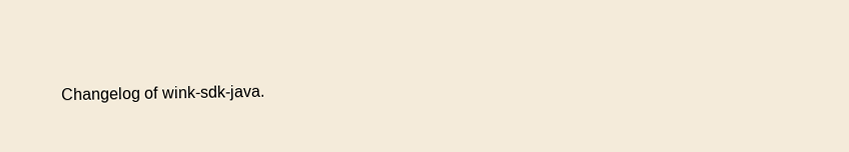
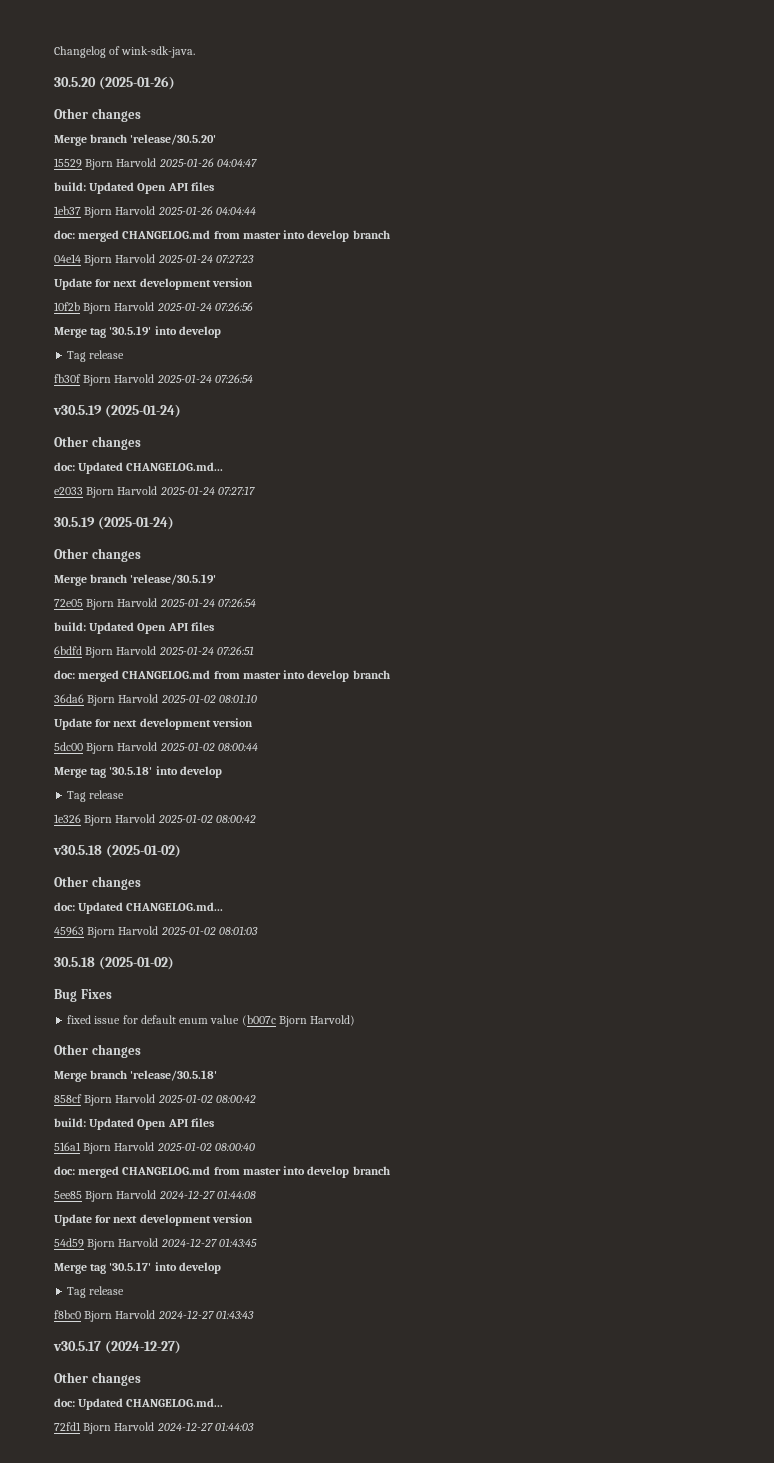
(265, 93) none -> [54,76,175,90] [54,108,141,122] [54,134,217,146] [54,158,257,170] [54,182,214,194] [54,206,256,218] [54,230,390,242] [54,254,254,266] [54,278,253,290] [54,302,253,314] [54,326,221,338] [67,350,125,362] [54,374,253,386] [53,404,181,418] [54,436,141,450] [54,462,224,474] [54,486,255,498] [54,516,174,530] [54,548,141,562] [54,574,217,586] [54,598,256,610] [54,622,214,634] [54,646,254,658] [54,670,390,682] [54,694,257,706] [54,718,253,730] [54,742,258,754] [54,766,222,778] [67,790,125,802] [54,814,256,826] [53,844,181,858] [54,876,141,890] [54,902,224,914] [54,926,258,938] [54,956,174,970] [54,989,112,1002] [67,1015,356,1027] [54,1044,141,1058] [54,1070,218,1082] [54,1094,256,1106] [54,1118,214,1130] [54,1142,255,1154] [54,1166,390,1178] [54,1190,256,1202] [54,1214,253,1226] [54,1238,257,1250] [54,1262,221,1274] [67,1286,125,1298] [54,1310,254,1322] [53,1340,181,1354] [54,1372,141,1386] [54,1398,224,1410] [54,1422,254,1434] // 30.5.20 (2025-01-26) // Other changes // Merge branch 'release/30.5.20' // 15529 Bjorn Harvold 2025-01-26 04:04:47 // build: Updated Open API files // 1eb37 Bjorn Harvold 2025-01-26 04:04:44 // doc: merged CHANGELOG.md from master into develop branch // 04e14 Bjorn Harvold 2025-01-24 07:27:23 // Update for next development version // 10f2b Bjorn Harvold 2025-01-24 07:26:56 // Merge tag '30.5.19' into develop // Tag release // fb30f Bjorn Harvold 2025-01-24 07:26:54 // v30.5.19 (2025-01-24) // Other changes // doc: Updated CHANGELOG.md... // e2033 Bjorn Harvold 2025-01-24 07:27:17 // 30.5.19 (2025-01-24) // Other changes // Merge branch 'release/30.5.19' // 72e05 Bjorn Harvold 2025-01-24 07:26:54 // build: Updated Open API files // 6bdfd Bjorn Harvold 2025-01-24 07:26:51 // doc: merged CHANGELOG.md from master into develop branch // 36da6 Bjorn Harvold 2025-01-02 08:01:10 // Update for next development version // 5dc00 Bjorn Harvold 2025-01-02 08:00:44 // Merge tag '30.5.18' into develop // Tag release // 1e326 Bjorn Harvold 2025-01-02 08:00:42 // v30.5.18 (2025-01-02) // Other changes // doc: Updated CHANGELOG.md... // 45963 Bjorn Harvold 2025-01-02 08:01:03 // 30.5.18 (2025-01-02) // Bug Fixes // fixed issue for default enum value (b007c Bjorn Harvold) // Other changes // Merge branch 'release/30.5.18' // 858cf Bjorn Harvold 2025-01-02 08:00:42 // build: Updated Open API files // 516a1 Bjorn Harvold 2025-01-02 08:00:40 // doc: merged CHANGELOG.md from master into develop branch // 5ee85 Bjorn Harvold 2024-12-27 01:44:08 // Update for next development version // 54d59 Bjorn Harvold 2024-12-27 01:43:45 // Merge tag '30.5.17' into develop // Tag release // f8bc0 Bjorn Harvold 2024-12-27 01:43:43 // v30.5.17 (2024-12-27) // Other changes // doc: Updated CHANGELOG.md... // 72fd1 Bjorn Harvold 2024-12-27 01:44:03

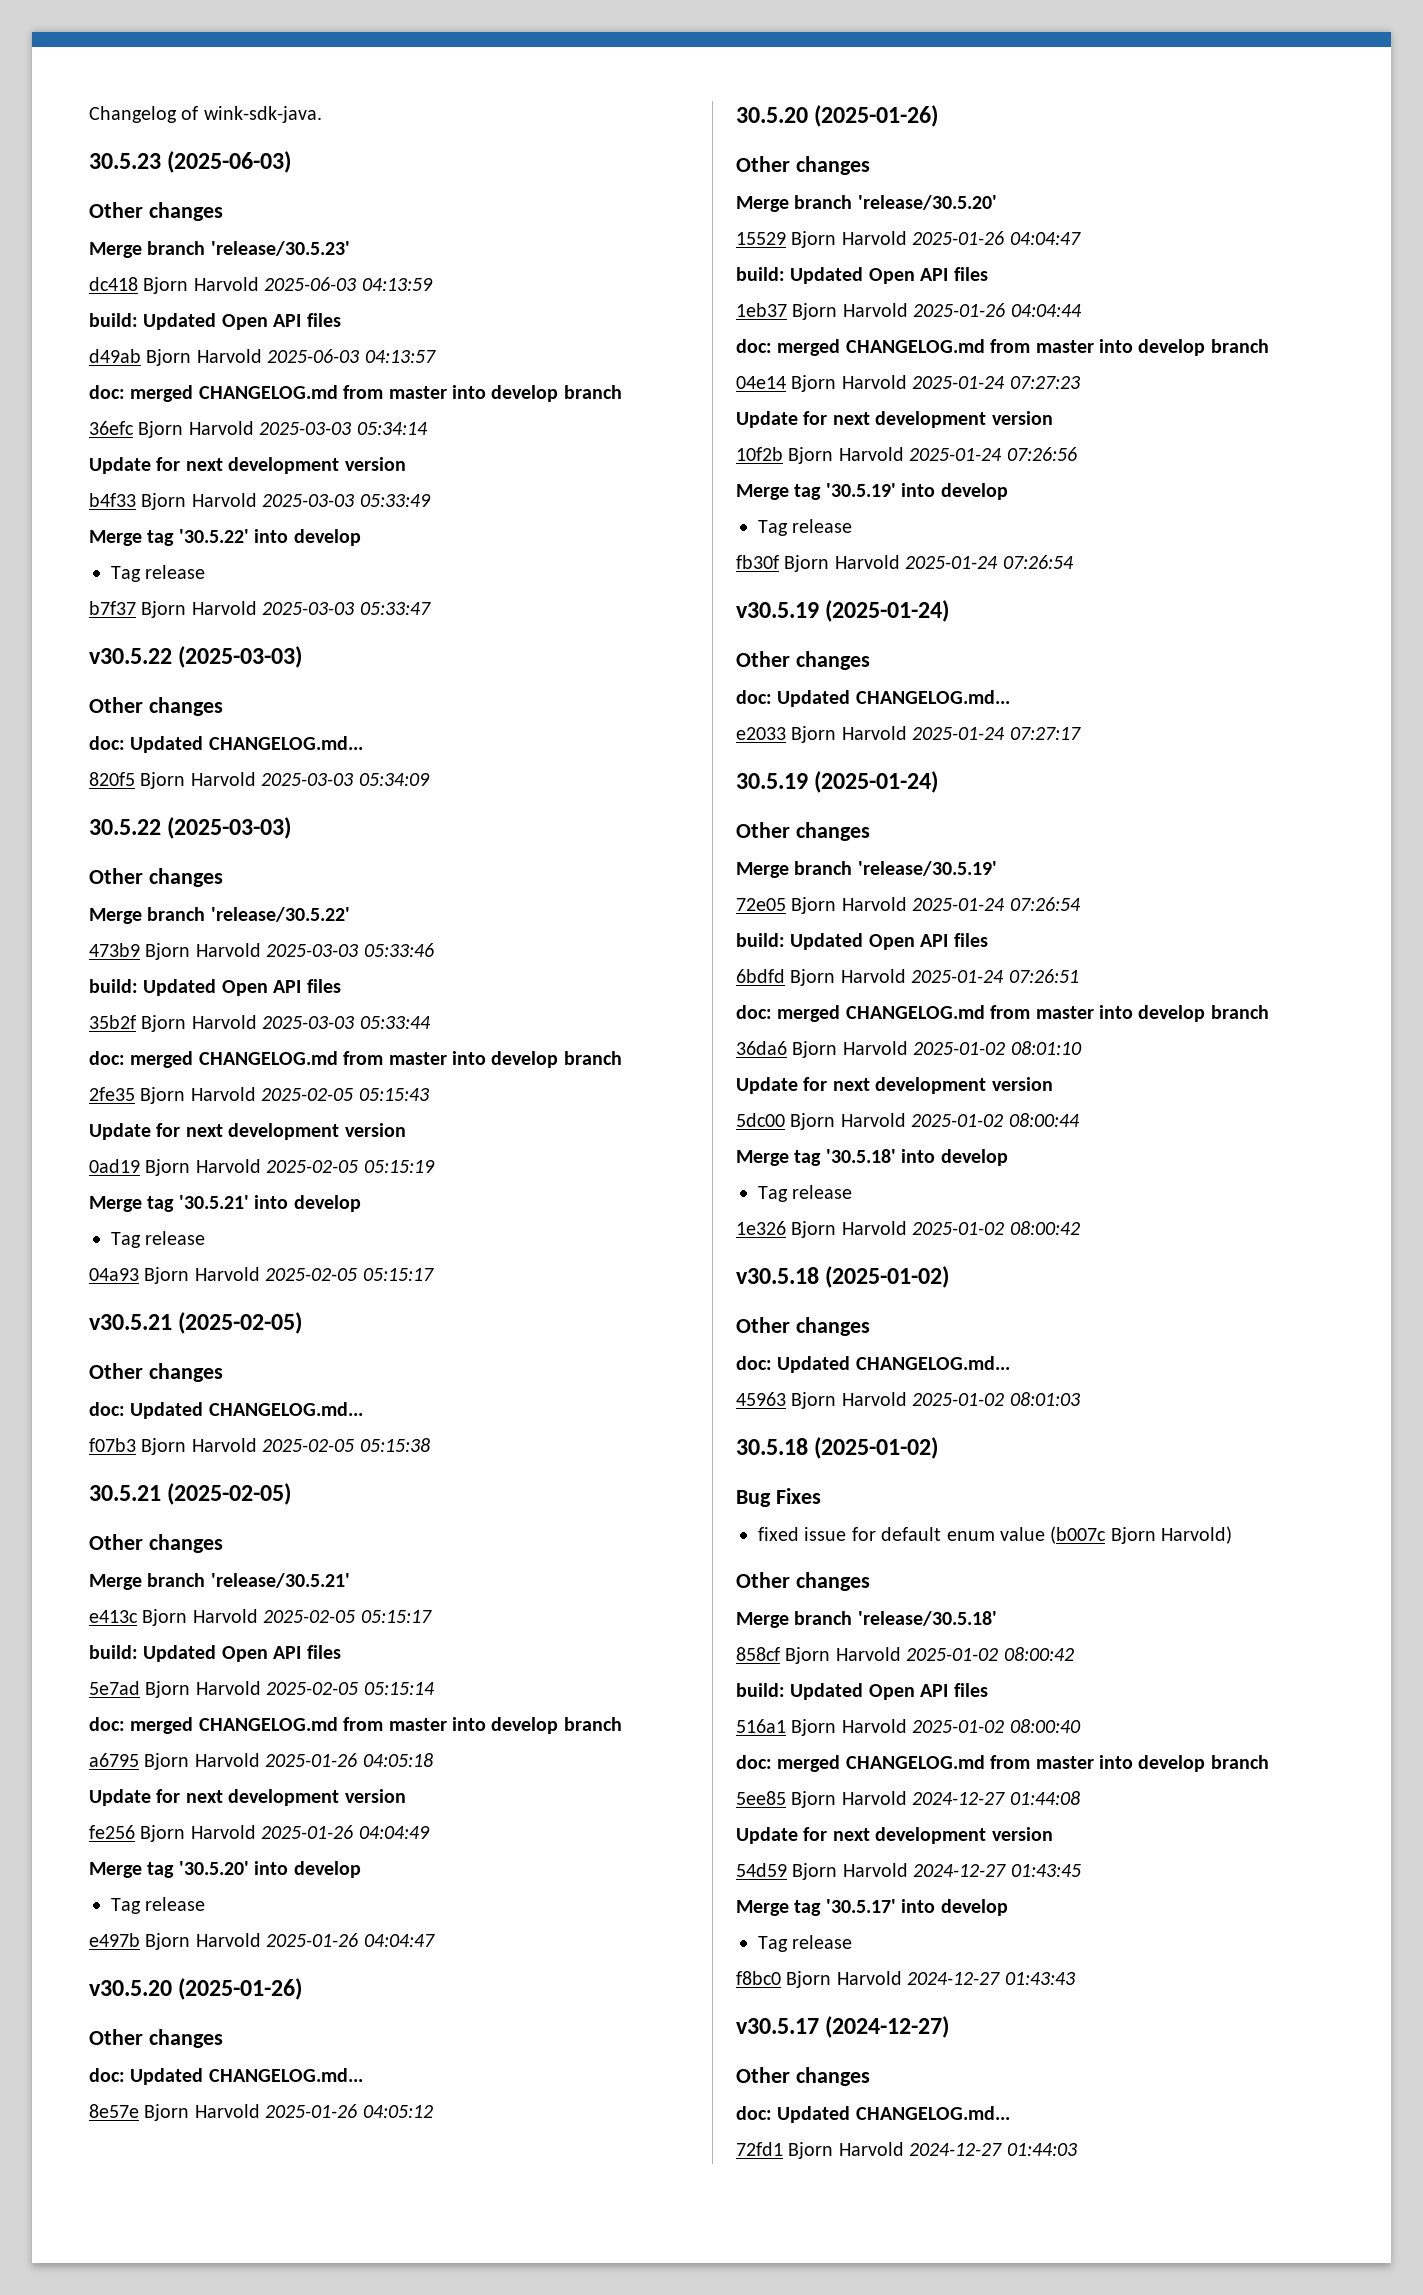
(196, 52) none -> [89,151,292,173] [89,202,223,221] [89,241,350,258] [89,277,433,294] [89,313,341,330] [89,349,436,366] [89,385,622,402] [89,421,428,438] [89,457,406,474] [89,493,431,510] [89,529,361,546] [111,565,206,582] [89,601,431,618] [89,646,303,668] [89,697,223,716] [89,736,363,753] [89,772,430,789] [89,817,292,839] [89,868,223,887] [89,907,350,924] [89,943,434,960] [89,979,341,996] [89,1015,431,1032] [89,1051,622,1068] [89,1087,429,1104] [89,1123,406,1140] [89,1159,435,1176] [89,1195,361,1212] [111,1231,206,1248] [89,1267,434,1284] [89,1312,303,1334] [89,1363,223,1382] [89,1402,363,1419] [89,1438,430,1455] [89,1483,292,1505] [89,1534,223,1553] [89,1573,350,1590] [89,1609,432,1626] [89,1645,341,1662] [89,1681,435,1698] [89,1717,622,1734] [89,1753,433,1770] [89,1789,406,1806] [89,1825,430,1842] [89,1861,361,1878] [111,1897,206,1914] [89,1933,435,1950] [89,1978,303,2000] [89,2029,223,2048] [89,2068,363,2085] [89,2104,433,2121] // 30.5.23 (2025-06-03) // Other changes // Merge branch 'release/30.5.23' // dc418 Bjorn Harvold 2025-06-03 04:13:59 // build: Updated Open API files // d49ab Bjorn Harvold 2025-06-03 04:13:57 // doc: merged CHANGELOG.md from master into develop branch // 36efc Bjorn Harvold 2025-03-03 05:34:14 // Update for next development version // b4f33 Bjorn Harvold 2025-03-03 05:33:49 // Merge tag '30.5.22' into develop // Tag release // b7f37 Bjorn Harvold 2025-03-03 05:33:47 // v30.5.22 (2025-03-03) // Other changes // doc: Updated CHANGELOG.md... // 820f5 Bjorn Harvold 2025-03-03 05:34:09 // 30.5.22 (2025-03-03) // Other changes // Merge branch 'release/30.5.22' // 473b9 Bjorn Harvold 2025-03-03 05:33:46 // build: Updated Open API files // 35b2f Bjorn Harvold 2025-03-03 05:33:44 // doc: merged CHANGELOG.md from master into develop branch // 2fe35 Bjorn Harvold 2025-02-05 05:15:43 // Update for next development version // 0ad19 Bjorn Harvold 2025-02-05 05:15:19 // Merge tag '30.5.21' into develop // Tag release // 04a93 Bjorn Harvold 2025-02-05 05:15:17 // v30.5.21 (2025-02-05) // Other changes // doc: Updated CHANGELOG.md... // f07b3 Bjorn Harvold 2025-02-05 05:15:38 // 30.5.21 (2025-02-05) // Other changes // Merge branch 'release/30.5.21' // e413c Bjorn Harvold 2025-02-05 05:15:17 // build: Updated Open API files // 5e7ad Bjorn Harvold 2025-02-05 05:15:14 // doc: merged CHANGELOG.md from master into develop branch // a6795 Bjorn Harvold 2025-01-26 04:05:18 // Update for next development version // fe256 Bjorn Harvold 2025-01-26 04:04:49 // Merge tag '30.5.20' into develop // Tag release // e497b Bjorn Harvold 2025-01-26 04:04:47 // v30.5.20 (2025-01-26) // Other changes // doc: Updated CHANGELOG.md... // 8e57e Bjorn Harvold 2025-01-26 04:05:12

